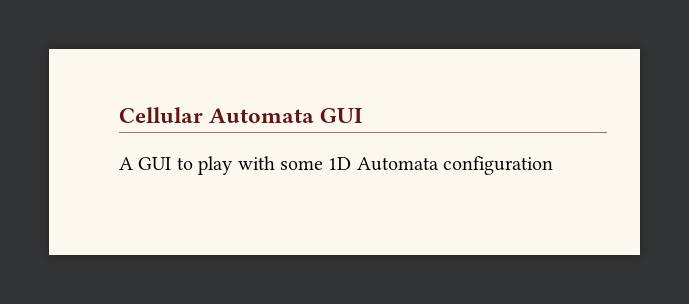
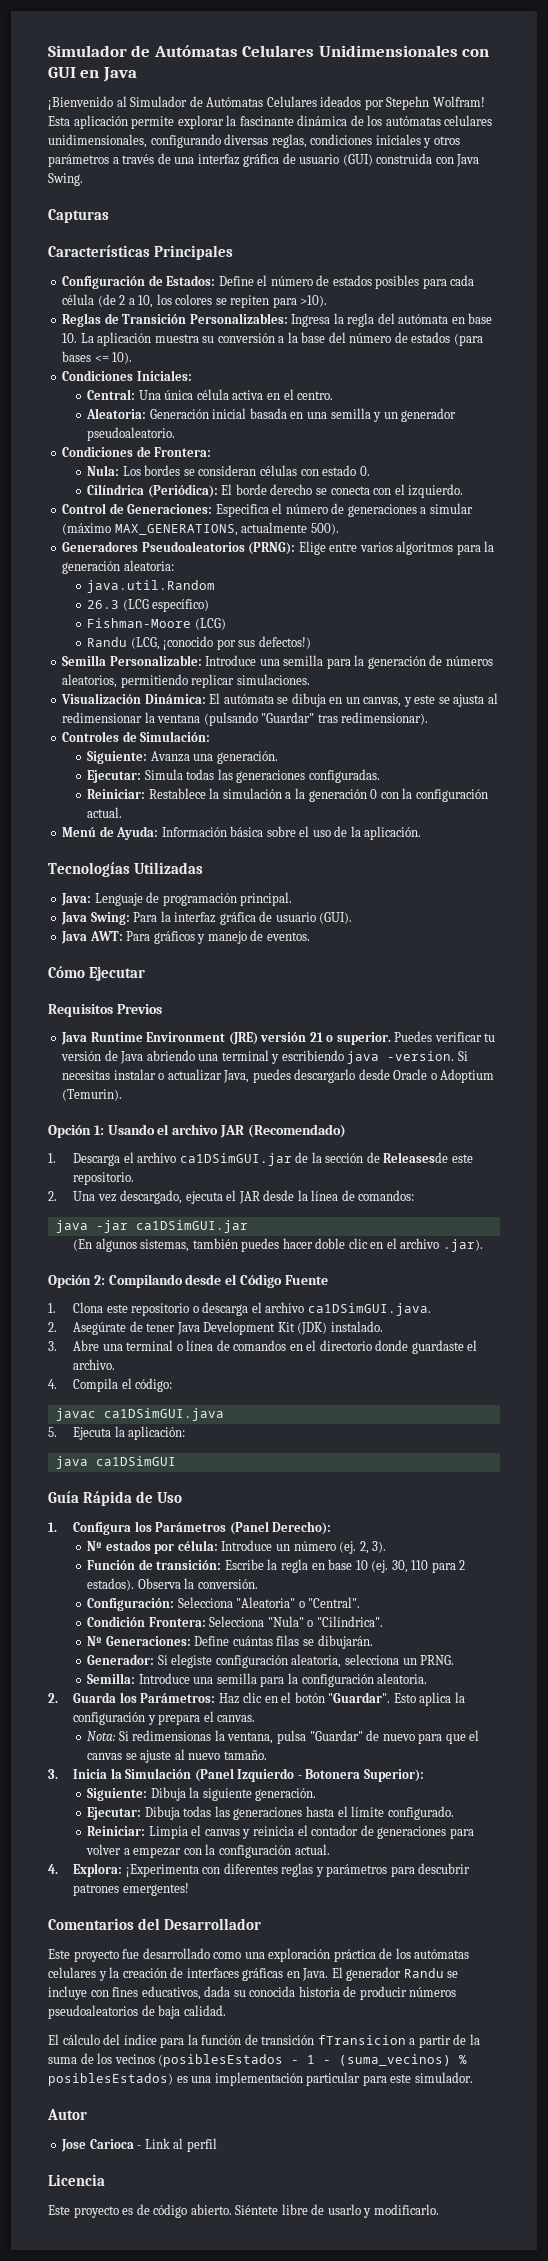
[119,107,363,123] [119,156,554,175] Cellular Automata GUI // A GUI to play with some 1D Automata configuration -> [48,45,490,57] [48,67,137,82] [48,96,485,110] [48,115,493,129] [48,134,460,148] [48,153,480,167] [48,173,83,186] [48,209,109,223] [48,245,234,260] [62,275,475,289] [62,294,328,308] [62,313,493,327] [62,332,483,346] [62,351,133,364] [62,370,192,381] [87,389,334,400] [86,408,457,422] [87,427,176,441] [62,446,212,457] [87,465,370,476] [87,484,464,498] [62,503,473,517] [62,522,339,536] [62,541,495,555] [62,560,174,574] [87,580,216,593] [87,599,210,612] [87,618,226,630] [87,636,311,650] [62,655,493,669] [62,674,310,688] [61,693,498,707] [62,712,429,726] [62,731,211,742] [87,751,278,764] [87,769,380,783] [87,788,488,802] [87,807,123,818] [62,826,422,840] [48,862,204,877] [61,892,293,906] [61,911,353,925] [61,930,310,944] [48,966,146,981] [48,1004,162,1017] [61,1031,496,1045] [61,1050,468,1064] [62,1069,495,1083] [62,1089,123,1101] [48,1124,346,1138] [48,1152,473,1166] [73,1172,135,1185] [48,1190,415,1204] [55,1220,248,1233] [73,1238,483,1252] [48,1274,328,1288] [48,1302,431,1316] [48,1321,383,1335] [48,1340,478,1354] [73,1359,116,1370] [48,1378,173,1392] [55,1408,224,1421] [48,1426,186,1440] [55,1456,176,1469] [48,1491,183,1506] [48,1521,332,1535] [87,1540,387,1554] [87,1559,466,1573] [87,1578,258,1591] [87,1597,361,1611] [87,1616,383,1627] [87,1635,373,1649] [87,1654,455,1668] [87,1673,428,1687] [48,1692,465,1706] [73,1711,256,1725] [87,1730,480,1744] [87,1749,267,1763] [48,1768,424,1782] [87,1787,317,1801] [87,1806,454,1820] [87,1825,474,1839] [86,1844,330,1858] [48,1863,471,1877] [73,1883,189,1896] [48,1918,262,1930] [48,1948,470,1962] [48,1967,459,1981] [48,1986,457,2000] [48,2005,226,2019] [48,2034,480,2048] [48,2053,468,2067] [48,2072,473,2086] [47,2109,87,2120] [61,2138,217,2152] [48,2174,105,2186] [48,2204,439,2218] Simulador de Autómatas Celulares Unidimensionales con GUI en Java // ¡Bienvenido al Simulador de Autómatas Celulares ideados por Stepehn Wolfram! Esta aplicación permite explorar la fascinante dinámica de los autómatas celulares unidimensionales, configurando diversas reglas, condiciones iniciales y otros parámetros a través de una interfaz gráfica de usuario (GUI) construida con Java Swing. // Capturas // Características Principales // Configuración de Estados: Define el número de estados posibles para cada célula (de 2 a 10, los colores se repiten para >10). // Reglas de Transición Personalizables: Ingresa la regla del autómata en base 10. La aplicación muestra su conversión a la base del número de estados (para bases <= 10). // Condiciones Iniciales: // Central: Una única célula activa en el centro. // Aleatoria: Generación inicial basada en una semilla y un generador pseudoaleatorio. // Condiciones de Frontera: // Nula: Los bordes se consideran células con estado 0. // Cilíndrica (Periódica): El borde derecho se conecta con el izquierdo. // Control de Generaciones: Especifica el número de generaciones a simular (máximo MAX_GENERATIONS, actualmente 500). // Generadores Pseudoaleatorios (PRNG): Elige entre varios algoritmos para la generación aleatoria: // java.util.Random // 26.3 (LCG específico) // Fishman-Moore (LCG) // Randu (LCG, ¡conocido por sus defectos!) // Semilla Personalizable: Introduce una semilla para la generación de números aleatorios, permitiendo replicar simulaciones. // Visualización Dinámica: El autómata se dibuja en un canvas, y este se ajusta al redimensionar la ventana (pulsando "Guardar" tras redimensionar). // Controles de Simulación: // Siguiente: Avanza una generación. // Ejecutar: Simula todas las generaciones configuradas. // Reiniciar: Restablece la simulación a la generación 0 con la configuración actual. // Menú de Ayuda: Información básica sobre el uso de la aplicación. // Tecnologías Utilizadas // Java: Lenguaje de programación principal. // Java Swing: Para la interfaz gráfica de usuario (GUI). // Java AWT: Para gráficos y manejo de eventos. // Cómo Ejecutar // Requisitos Previos // Java Runtime Environment (JRE) versión 21 o superior. Puedes verificar tu versión de Java abriendo una terminal y escribiendo java -version. Si necesitas instalar o actualizar Java, puedes descargarlo desde Oracle o Adoptium (Temurin). // Opción 1: Usando el archivo JAR (Recomendado) // 1. Descarga el archivo ca1DSimGUI.jar de la sección de Releasesde este repositorio. // 2. Una vez descargado, ejecuta el JAR desde la línea de comandos: // java -jar ca1DSimGUI.jar // (En algunos sistemas, también puedes hacer doble clic en el archivo .jar). // Opción 2: Compilando desde el Código Fuente // 1. Clona este repositorio o descarga el archivo ca1DSimGUI.java. // 2. Asegúrate de tener Java Development Kit (JDK) instalado. // 3. Abre una terminal o línea de comandos en el directorio donde guardaste el archivo. // 4. Compila el código: // javac ca1DSimGUI.java // 5. Ejecuta la aplicación: // java ca1DSimGUI // Guía Rápida de Uso // 1. Configura los Parámetros (Panel Derecho): // Nº estados por célula: Introduce un número (ej. 2, 3). // Función de transición: Escribe la regla en base 10 (ej. 30, 110 para 2 estados). Observa la conversión. // Configuración: Selecciona "Aleatoria" o "Central". // Condición Frontera: Selecciona "Nula" o "Cilíndrica". // Nº Generaciones: Define cuántas filas se dibujarán. // Generador: Si elegiste configuración aleatoria, selecciona un PRNG. // Semilla: Introduce una semilla para la configuración aleatoria. // 2. Guarda los Parámetros: Haz clic en el botón "Guardar". Esto aplica la configuración y prepara el canvas. // Nota: Si redimensionas la ventana, pulsa "Guardar" de nuevo para que el canvas se ajuste al nuevo tamaño. // 3. Inicia la Simulación (Panel Izquierdo - Botonera Superior): // Siguiente: Dibuja la siguiente generación. // Ejecutar: Dibuja todas las generaciones hasta el límite configurado. // Reiniciar: Limpia el canvas y reinicia el contador de generaciones para volver a empezar con la configuración actual. // 4. Explora: ¡Experimenta con diferentes reglas y parámetros para descubrir patrones emergentes! // Comentarios del Desarrollador // Este proyecto fue desarrollado como una exploración práctica de los autómatas celulares y la creación de interfaces gráficas en Java. El generador Randu se incluye con fines educativos, dada su conocida historia de producir números pseudoaleatorios de baja calidad. // El cálculo del índice para la función de transición fTransicion a partir de la suma de los vecinos (posiblesEstados - 1 - (suma_vecinos) % posiblesEstados) es una implementación particular para este simulador. // Autor // Jose Carioca - Link al perfil // Licencia // Este proyecto es de código abierto. Siéntete libre de usarlo y modificarlo.

